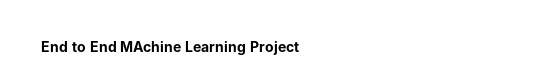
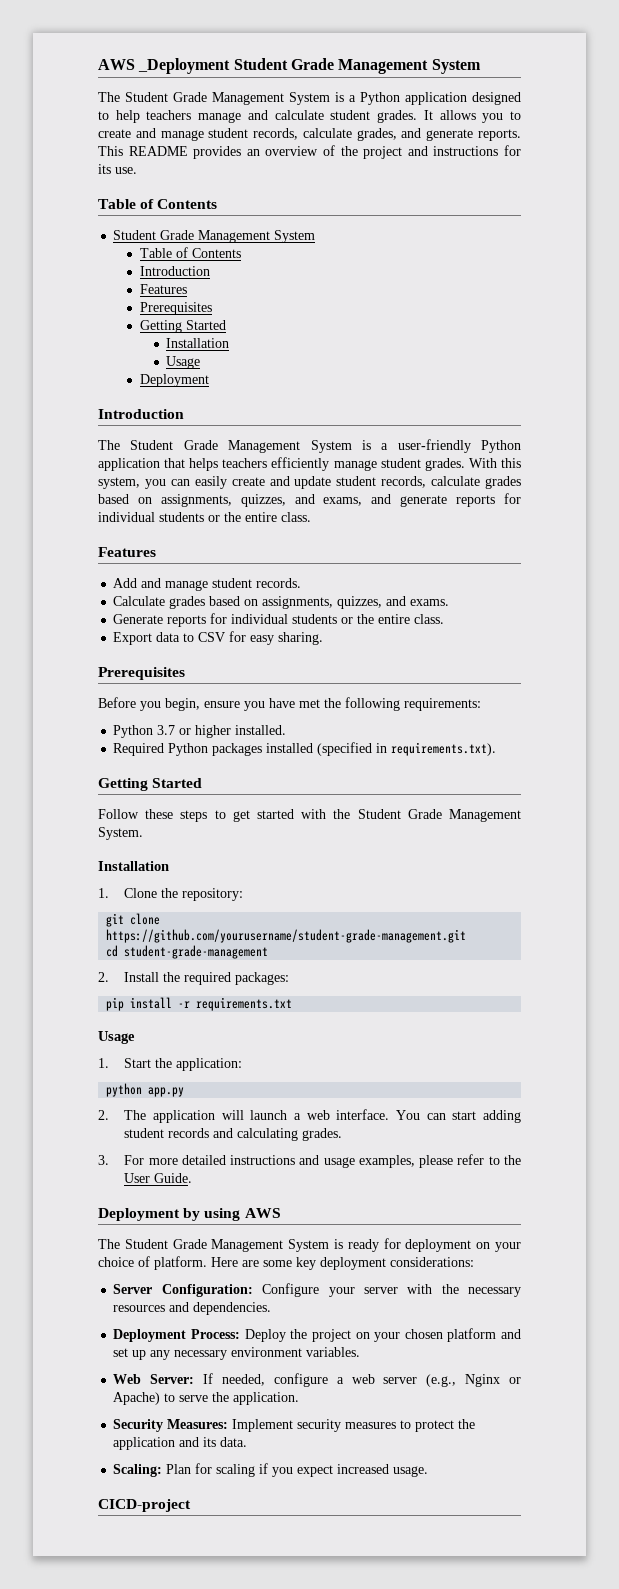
[41,40,299,55] End to End MAchine Learning Project -> [98,58,481,74] [98,92,521,105] [98,110,522,123] [98,128,521,141] [98,145,521,159] [98,164,137,174] [98,199,218,209] [113,230,316,243] [139,247,241,258] [139,266,210,276] [139,284,187,294] [139,302,212,315] [139,320,226,333] [166,338,230,348] [166,356,201,369] [139,374,209,387] [98,409,184,419] [98,439,521,453] [98,457,521,471] [98,476,521,489] [98,493,522,507] [98,512,311,522] [98,547,156,557] [113,578,302,591] [113,596,450,609] [113,613,445,627] [113,631,324,645] [98,667,185,680] [98,697,481,711] [113,725,287,738] [113,742,497,756] [98,778,203,791] [98,809,521,822] [98,827,143,840] [98,861,169,871] [98,888,244,901] [106,913,161,927] [106,929,467,943] [106,945,269,959] [98,972,290,985] [106,997,293,1011] [98,1031,135,1044] [98,1058,243,1071] [106,1083,185,1097] [98,1109,521,1123] [124,1128,343,1141] [98,1154,522,1168] [124,1173,193,1183] [98,1208,281,1221] [98,1238,521,1252] [98,1256,474,1270] [113,1283,521,1297] [113,1302,272,1315] [113,1328,521,1342] [113,1347,361,1360] [113,1373,522,1387] [113,1392,300,1405] [113,1419,476,1432] [113,1437,248,1450] [113,1463,429,1477] [98,1499,191,1512] AWS _Deployment Student Grade Management System // The Student Grade Management System is a Python application designed to help teachers manage and calculate student grades. It allows you to create and manage student records, calculate grades, and generate reports. This README provides an overview of the project and instructions for its use. // Table of Contents // Student Grade Management System // Table of Contents // Introduction // Features // Prerequisites // Getting Started // Installation // Usage // Deployment // Introduction // The Student Grade Management System is a user-friendly Python application that helps teachers efficiently manage student grades. With this system, you can easily create and update student records, calculate grades based on assignments, quizzes, and exams, and generate reports for individual students or the entire class. // Features // Add and manage student records. // Calculate grades based on assignments, quizzes, and exams. // Generate reports for individual students or the entire class. // Export data to CSV for easy sharing. // Prerequisites // Before you begin, ensure you have met the following requirements: // Python 3.7 or higher installed. // Required Python packages installed (specified in requirements.txt). // Getting Started // Follow these steps to get started with the Student Grade Management System. // Installation // 1. Clone the repository: // git clone https://github.com/yourusername/student-grade-management.git // cd student-grade-management // 2. Install the required packages: // pip install -r requirements.txt // Usage // 1. Start the application: // python app.py // 2. The application will launch a web interface. You can start adding student records and calculating grades. // 3. For more detailed instructions and usage examples, please refer to the User Guide. // Deployment by using AWS // The Student Grade Management System is ready for deployment on your choice of platform. Here are some key deployment considerations: // Server Configuration: Configure your server with the necessary resources and dependencies. // Deployment Process: Deploy the project on your chosen platform and set up any necessary environment variables. // Web Server: If needed, configure a web server (e.g., Nginx or Apache) to serve the application. // Security Measures: Implement security measures to protect the application and its data. // Scaling: Plan for scaling if you expect increased usage. // CICD-project

